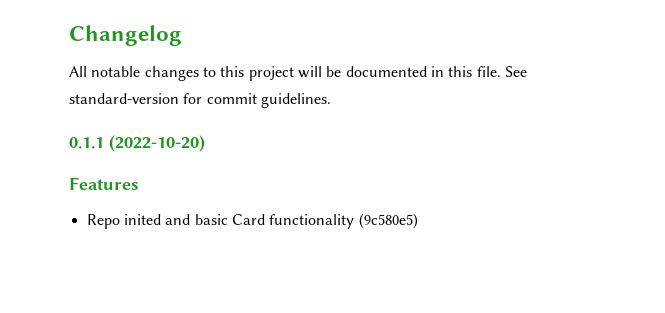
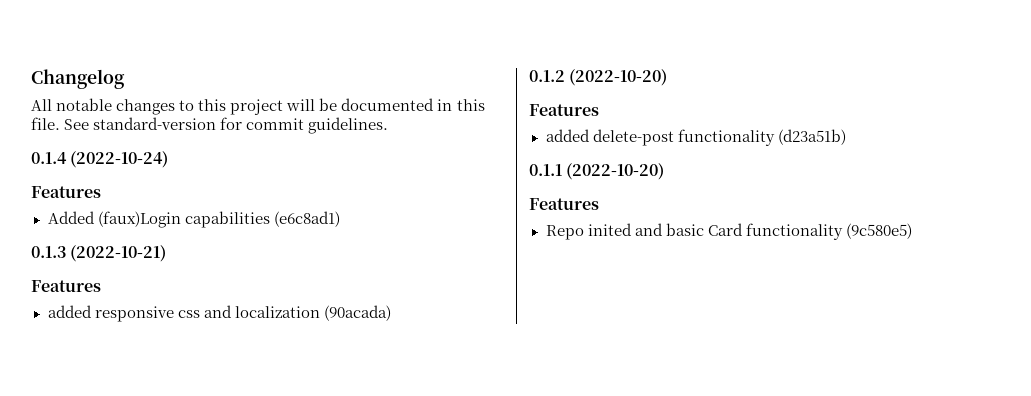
(331, 100) none -> [31,151,169,168] [31,186,101,198] [47,211,340,228] [31,245,167,262] [31,280,101,292] [47,305,391,322] [529,69,668,86] [529,104,599,116] [545,129,846,146] // 0.1.4 (2022-10-24) // Features // Added (faux)Login capabilities (e6c8ad1) // 0.1.3 (2022-10-21) // Features // added responsive css and localization (90acada) // 0.1.2 (2022-10-20) // Features // added delete-post functionality (d23a51b)

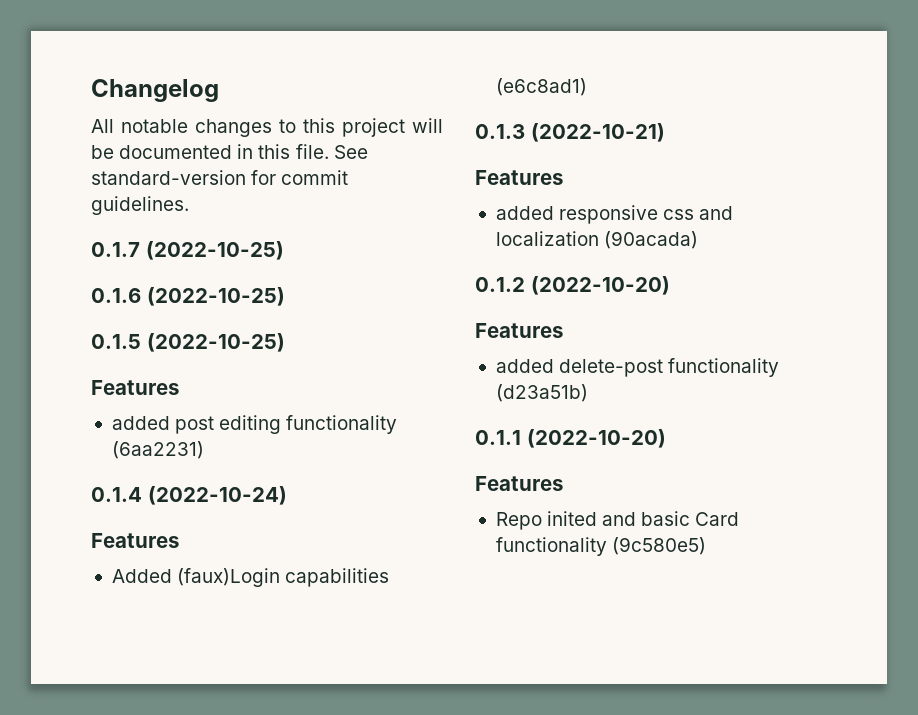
(389, 125) none -> [91,241,284,260] [91,287,285,306] [91,333,285,352] [91,380,179,395] [111,415,398,434] [111,441,204,459] // 0.1.7 (2022-10-25) // 0.1.6 (2022-10-25) // 0.1.5 (2022-10-25) // Features // added post editing functionality (6aa2231)

